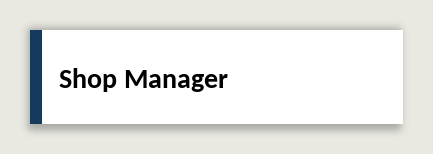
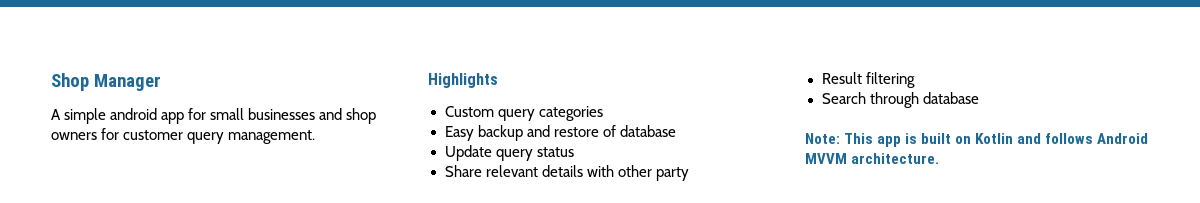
(229, 81) none -> [51,108,377,124] [51,128,316,144] [428,73,498,88] [444,106,603,121] [444,125,676,141] [444,145,574,161] [444,165,689,181] [821,72,915,88] [821,92,979,108] [805,133,1149,147] [805,153,940,164] // A simple android app for small businesses and shop owners for customer query management. // Highlights // Custom query categories // Easy backup and restore of database // Update query status // Share relevant details with other party // Result filtering // Search through database // Note: This app is built on Kotlin and follows Android MVVM architecture.

